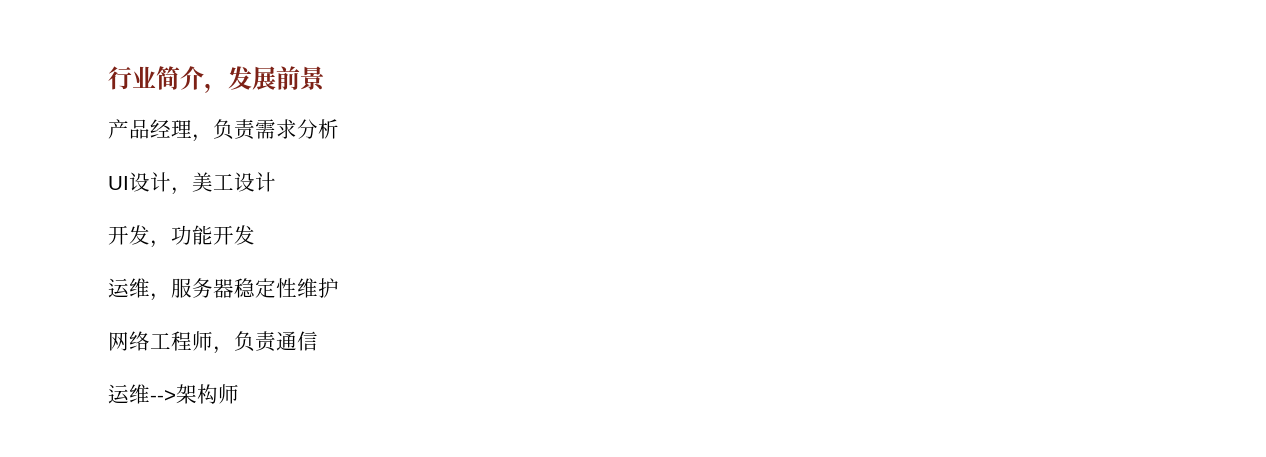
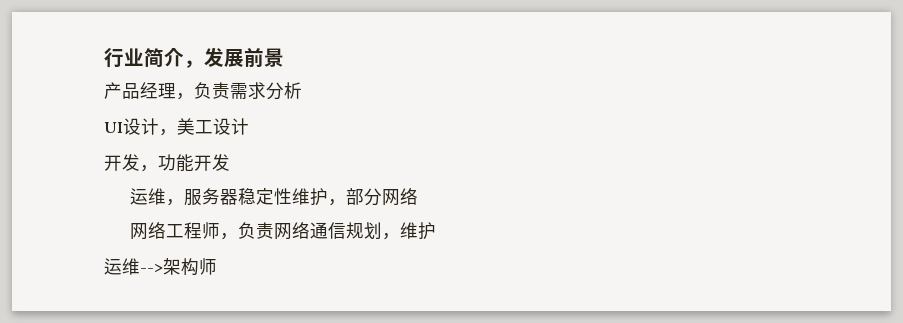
(339, 288) none -> [328,188,419,206] ，部分网络
(277, 341) none -> [274,222,311,240] 网络
(318, 341) none -> [346,222,437,240] 规划，维护

